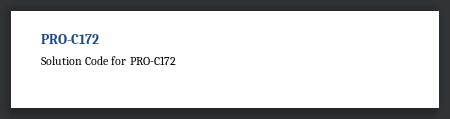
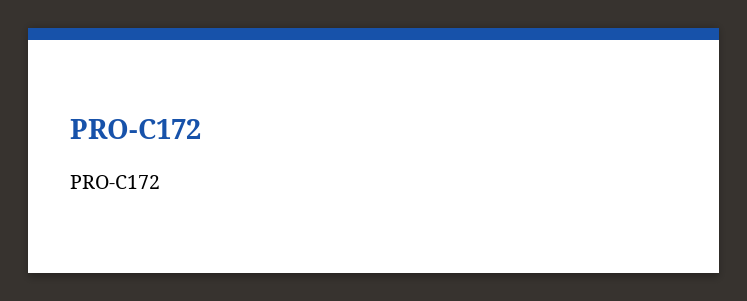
[41,56,127,65] Solution Code for -> (201, 129) none

